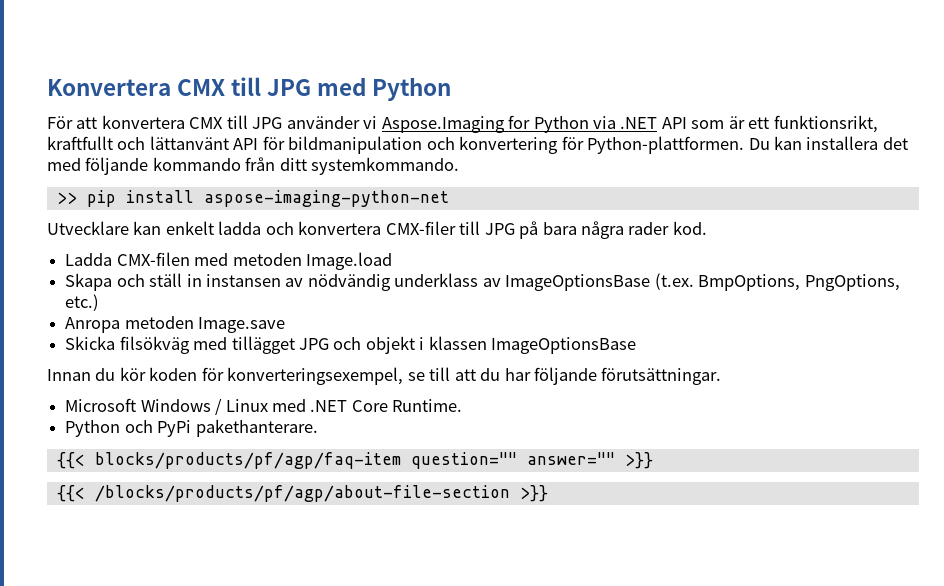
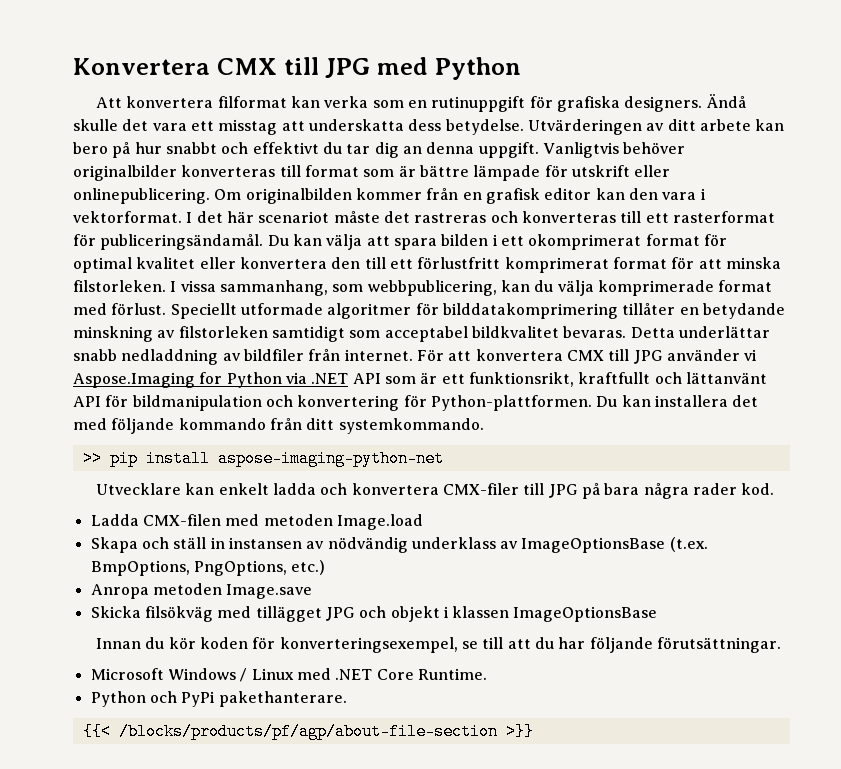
(452, 89) none -> [96,93,746,112] [73,119,785,135] [73,142,686,158] [73,165,671,181] [73,188,706,204] [73,211,775,223] [73,234,727,250] [73,257,781,273] [73,280,773,296] [73,303,785,319] [73,326,770,342] [73,349,413,365] Att konvertera filformat kan verka som en rutinuppgift för grafiska designers. Ändå skulle det vara ett misstag att underskatta dess betydelse. Utvärderingen av ditt arbete kan bero på hur snabbt och effektivt du tar dig an denna uppgift. Vanligtvis behöver originalbilder konverteras till format som är bättre lämpade för utskrift eller onlinepublicering. Om originalbilden kommer från en grafisk editor kan den vara i vektorformat. I det här scenariot måste det rastreras och konverteras till ett rasterformat för publiceringsändamål. Du kan välja att spara bilden i ett okomprimerat format för optimal kvalitet eller konvertera den till ett förlustfritt komprimerat format för att minska filstorleken. I vissa sammanhang, som webbpublicering, kan du välja komprimerade format med förlust. Speciellt utformade algoritmer för bilddatakomprimering tillåter en betydande minskning av filstorleken samtidigt som acceptabel bildkvalitet bevaras. Detta underlättar snabb nedladdning av bildfiler från internet.
[56,452,653,469] // {{< blocks/products/pf/agp/faq-item question="" answer="" >}} -> (347, 699) none

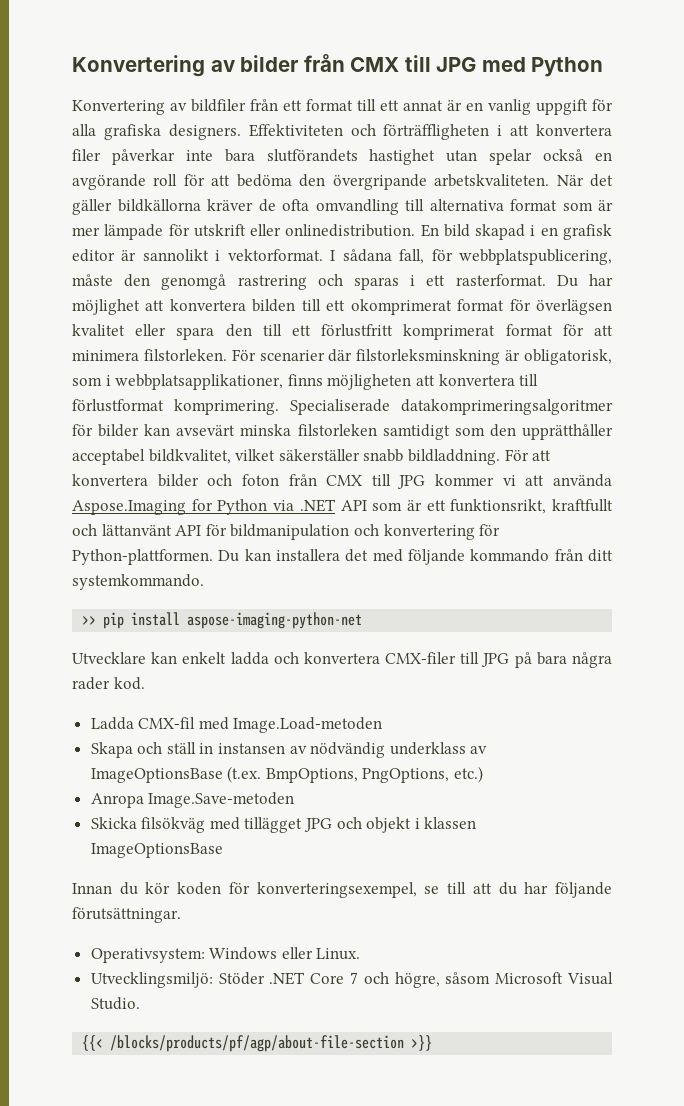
[73,58,210,75] Konvertera -> [72,54,345,77] Konvertering av bilder från
[96,93,746,112] [73,119,785,135] [73,142,686,158] [73,165,301,181] Att konvertera filformat kan verka som en rutinuppgift för grafiska designers. Ändå skulle det vara ett misstag att underskatta dess betydelse. Utvärderingen av ditt arbete kan bero på hur snabbt och effektivt du tar dig an denna uppgift. Vanligtvis behöver originalbilder konverteras till -> [72,99,613,115] [72,124,612,140] [72,149,613,165] [72,174,613,190] [72,199,504,215] Konvertering av bildfiler från ett format till ett annat är en vanlig uppgift för alla grafiska designers. Effektiviteten och förträffligheten i att konvertera filer påverkar inte bara slutförandets hastighet utan spelar också en avgörande roll för att bedöma den övergripande arbetskvaliteten. När det gäller bildkällorna kräver de ofta omvandling till alternativa
[419,165,469,177] bättre -> [72,227,100,236] mer
[73,188,706,204] [73,211,775,223] [73,234,498,250] onlinepublicering. Om originalbilden kommer från en grafisk editor kan den vara i vektorformat. I det här scenariot måste det rastreras och konverteras till ett rasterformat för publiceringsändamål. Du kan välja att spara bilden i -> [285,224,612,240] [72,249,612,265] [72,274,613,290] [72,299,321,315] onlinedistribution. En bild skapad i en grafisk editor är sannolikt i vektorformat. I sådana fall, för webbplatspublicering, måste den genomgå rastrering och sparas i ett rasterformat. Du har möjlighet att konvertera bilden till
[73,257,132,273] optimal -> [536,299,612,315] överlägsen
[239,257,327,269] konvertera -> [176,327,215,340] spara
[725,257,781,269] [73,280,773,296] [73,303,785,319] [73,326,770,342] [73,349,758,365] minska filstorleken. I vissa sammanhang, som webbpublicering, kan du välja komprimerade format med förlust. Speciellt utformade algoritmer för bilddatakomprimering tillåter en betydande minskning av filstorleken samtidigt som acceptabel bildkvalitet bevaras. Detta underlättar snabb nedladdning av bildfiler från internet. För att konvertera CMX till JPG använder vi -> [72,349,612,365] [72,374,539,390] [72,399,613,415] [72,424,613,440] [72,449,552,465] [72,474,612,489] minimera filstorleken. För scenarier där filstorleksminskning är obligatorisk, som i webbplatsapplikationer, finns möjligheten att konvertera till förlustformat komprimering. Specialiserade datakomprimeringsalgoritmer för bilder kan avsevärt minska filstorleken samtidigt som den upprätthåller acceptabel bildkvalitet, vilket säkerställer snabb bildladdning. För att konvertera bilder och foton från CMX till JPG kommer vi att använda
[142,514,423,530] CMX-filen med metoden Image.load -> [138,717,383,733] CMX-fil med Image.Load-metoden
[152,583,313,599] metoden Image.save -> [148,792,295,808] Image.Save-metoden
[90,668,487,682] [90,691,347,707] Microsoft Windows / Linux med .NET Core Runtime. // Python och PyPi pakethanterare. -> [90,947,361,963] [90,972,614,988] [90,997,140,1010] Operativsystem: Windows eller Linux. // Utvecklingsmiljö: Stöder .NET Core 7 och högre, såsom Microsoft Visual Studio.

